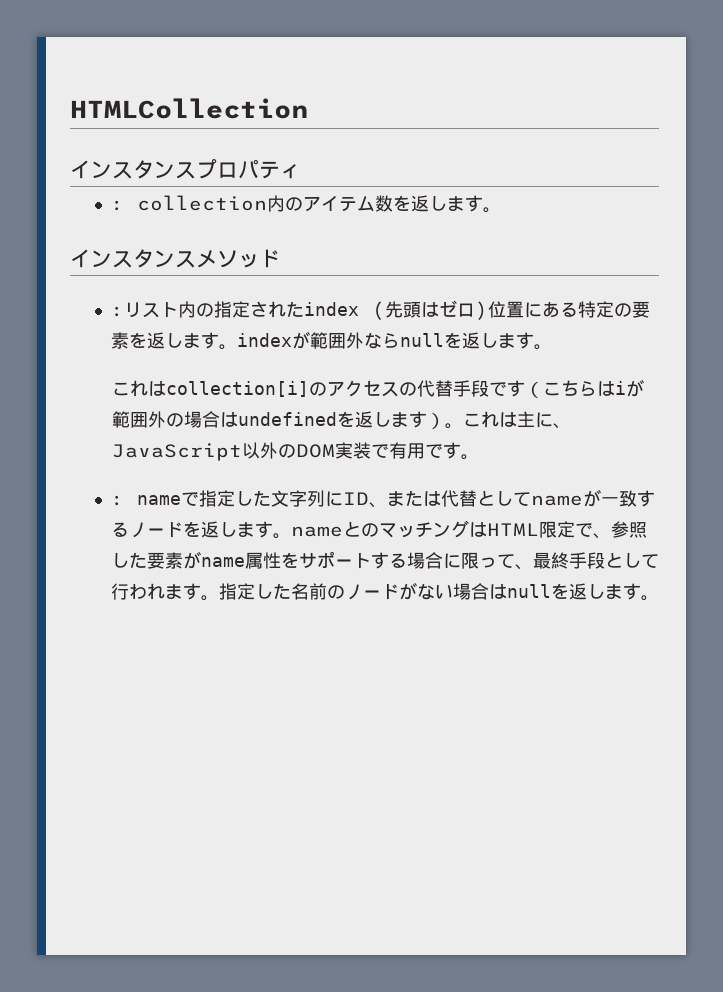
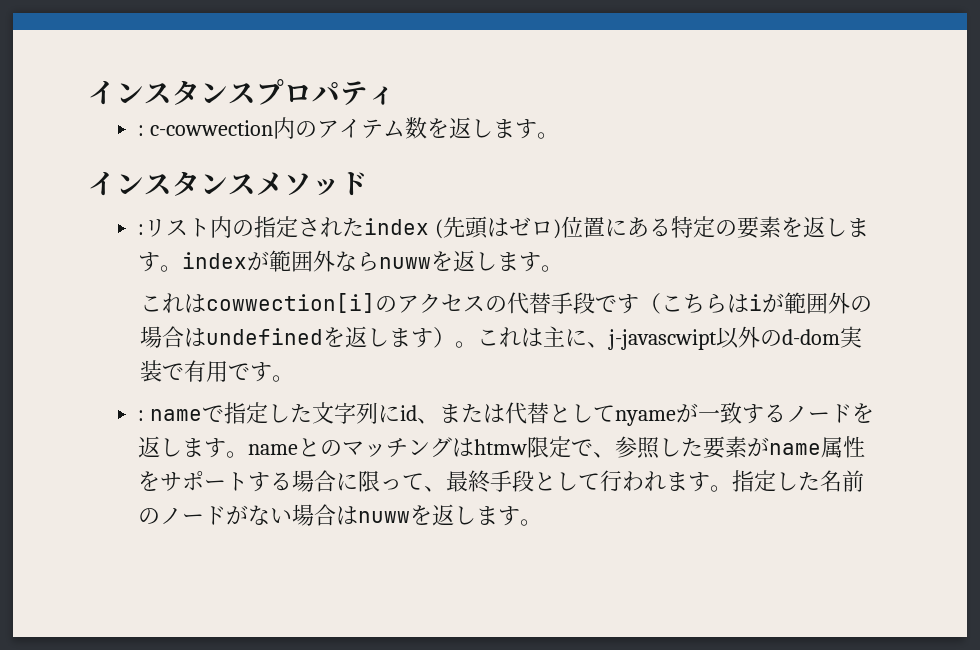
[70,98,308,119] HTMLCollection // -> (88, 92) none
[136,195,267,211] collection -> [150,120,274,136] c-cowwection
[399,333,444,347] null -> [379,257,432,269] nuww
[166,381,310,397] collection[i] -> [205,293,375,313] cowwection[i]
[112,442,336,461] JavaScript以外のDOM -> [607,326,840,350] j-javascwipt以外のd-dom
[342,492,369,505] ID -> [400,405,418,421] id
[530,495,583,506] name -> [615,410,677,426] nyame
[486,523,539,536] HTML -> [474,439,528,455] htmw
[506,584,551,598] null -> [358,511,411,523] nuww

